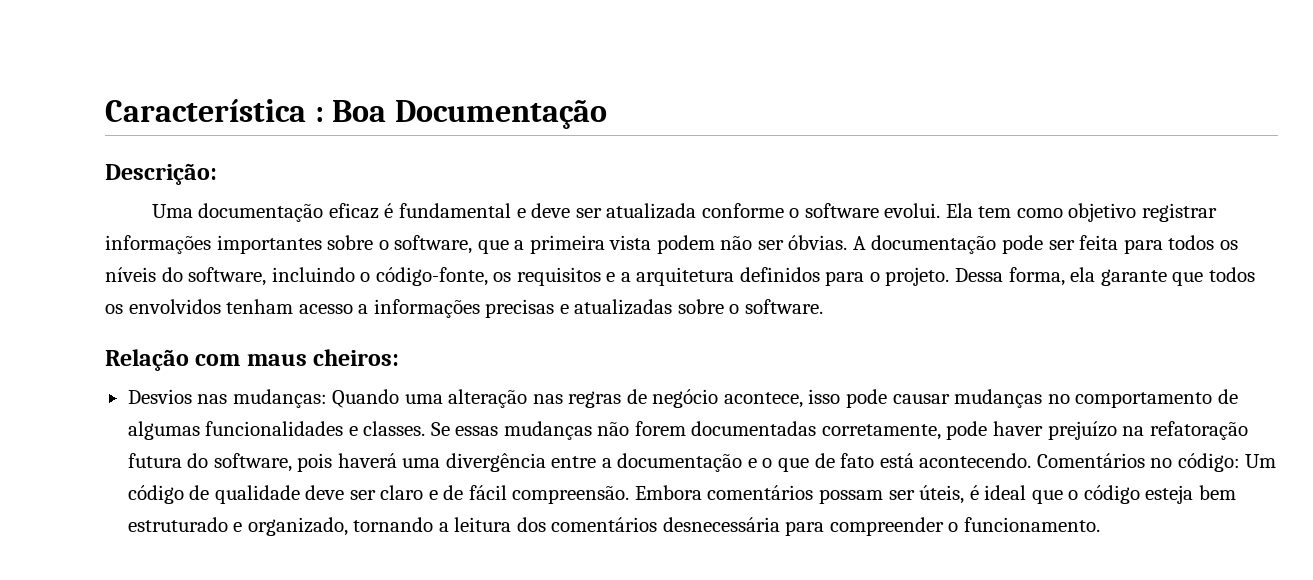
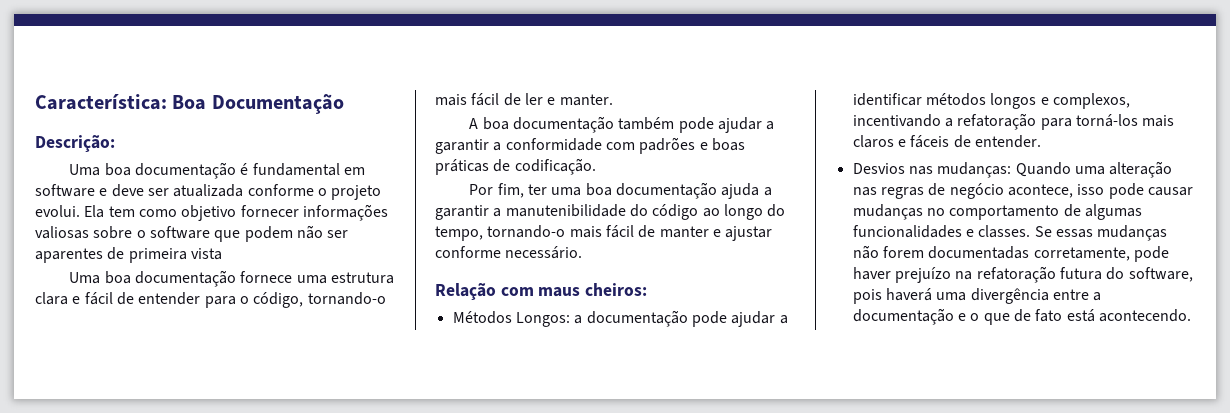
[105,99,324,122] Característica : -> [35,94,167,110] Característica:
[198,203,512,222] documentação eficaz é fundamental -> [104,162,365,179] [35,184,95,197] boa documentação é fundamental em software
[804,203,879,218] software -> [331,185,382,200] projeto
[1141,203,1217,222] [105,235,1238,254] [105,267,1255,286] [105,299,823,318] [105,349,400,371] registrar informações importantes sobre o software, que a primeira vista podem não ser óbvias. A documentação pode ser feita para todos os níveis do software, incluindo o código-fonte, os requisitos e a arquitetura definidos para o projeto. Dessa forma, ela garante que todos os envolvidos tenham acesso a informações precisas e atualizadas sobre o software. // Relação com maus cheiros: -> [240,204,388,221] [35,225,349,242] [35,247,222,263] [69,270,394,287] [35,292,386,308] [435,93,613,106] [469,116,775,133] [435,137,745,154] [435,158,596,175] [469,182,772,199] [435,204,786,220] [435,225,773,241] [435,246,583,259] [435,283,648,301] [452,310,788,327] [852,93,1130,109] [852,113,1175,130] [852,135,1041,148] fornecer informações valiosas sobre o software que podem não ser aparentes de primeira vista // Uma boa documentação fornece uma estrutura clara e fácil de entender para o código, tornando-o mais fácil de ler e manter. // A boa documentação também pode ajudar a garantir a conformidade com padrões e boas práticas de codificação. // Por fim, ter uma boa documentação ajuda a garantir a manutenibilidade do código ao longo do tempo, tornando-o mais fácil de manter e ajustar conforme necessário. // Relação com maus cheiros: // Métodos Longos: a documentação pode ajudar a identificar métodos longos e complexos, incentivando a refatoração para torná-los mais claros e fáceis de entender.
[1036,453,1277,472] [127,485,1236,504] [127,517,1100,536] Comentários no código: Um código de qualidade deve ser claro e de fácil compreensão. Embora comentários possam ser úteis, é ideal que o código esteja bem estruturado e organizado, tornando a leitura dos comentários desnecessária para compreender o funcionamento. -> (1191, 315) none

